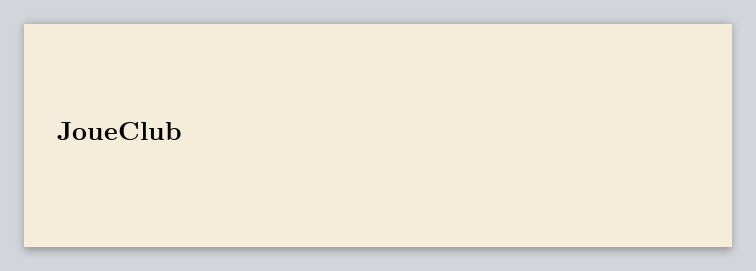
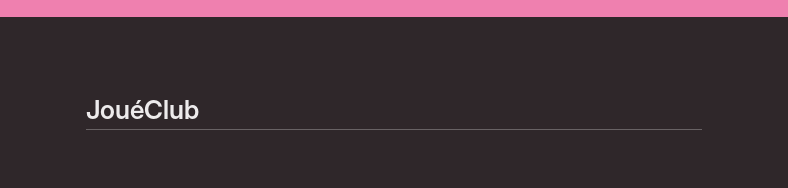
[57,122,182,140] JoueClub -> [86,100,199,119] JouéClub

